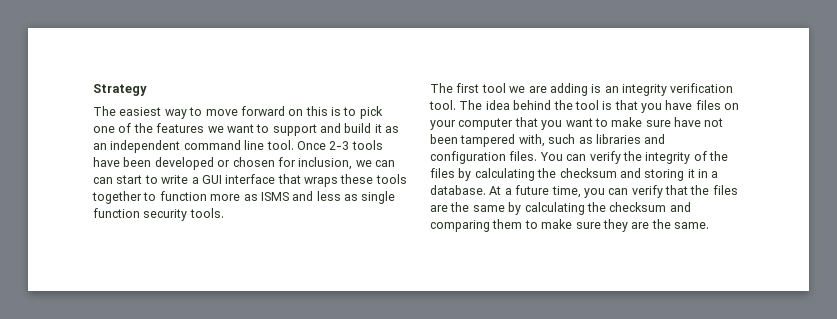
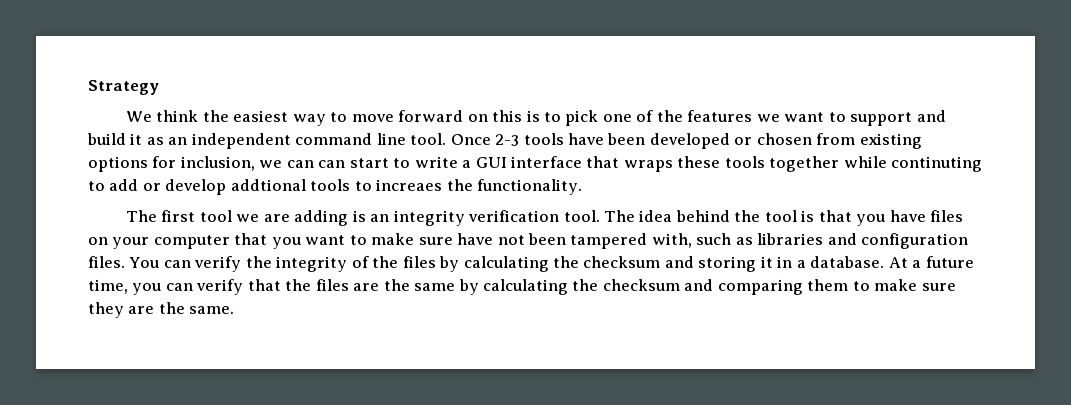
[93,106,116,116] The -> [125,110,229,122] We think the
(275, 162) none -> [816,133,922,149] [88,156,148,172] from existing options
[143,191,396,204] [93,208,224,221] to function more as ISMS and less as single function security tools. -> [843,156,983,172] [88,179,583,195] while continuting to add or develop addtional tools to increaes the functionality.

